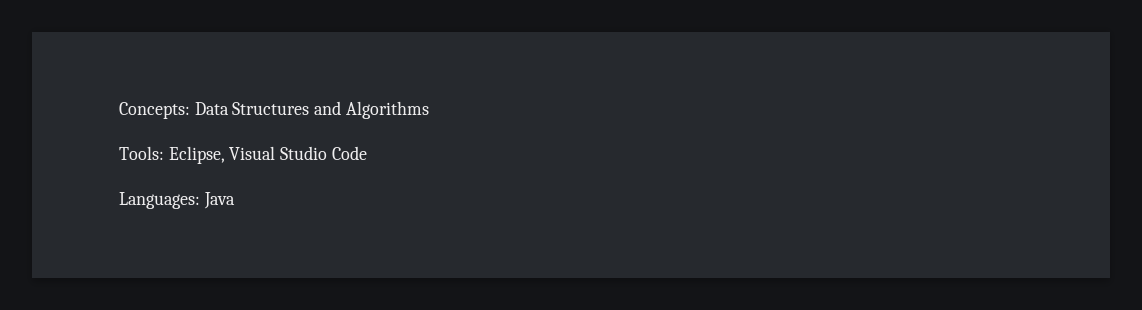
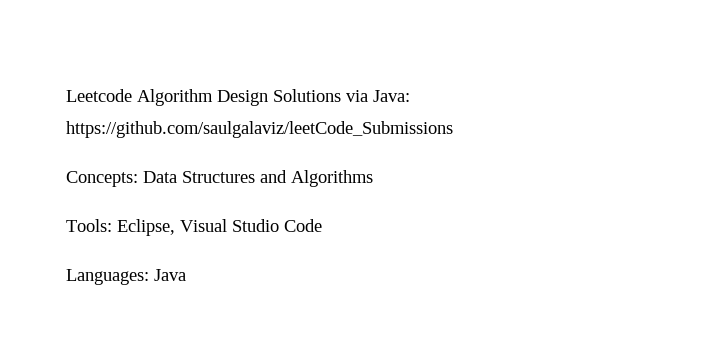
(119, 110) none -> [66,89,410,106] [66,121,453,138] Leetcode Algorithm Design Solutions via Java: https://github.com/saulgalaviz/leetCode_Submissions //

